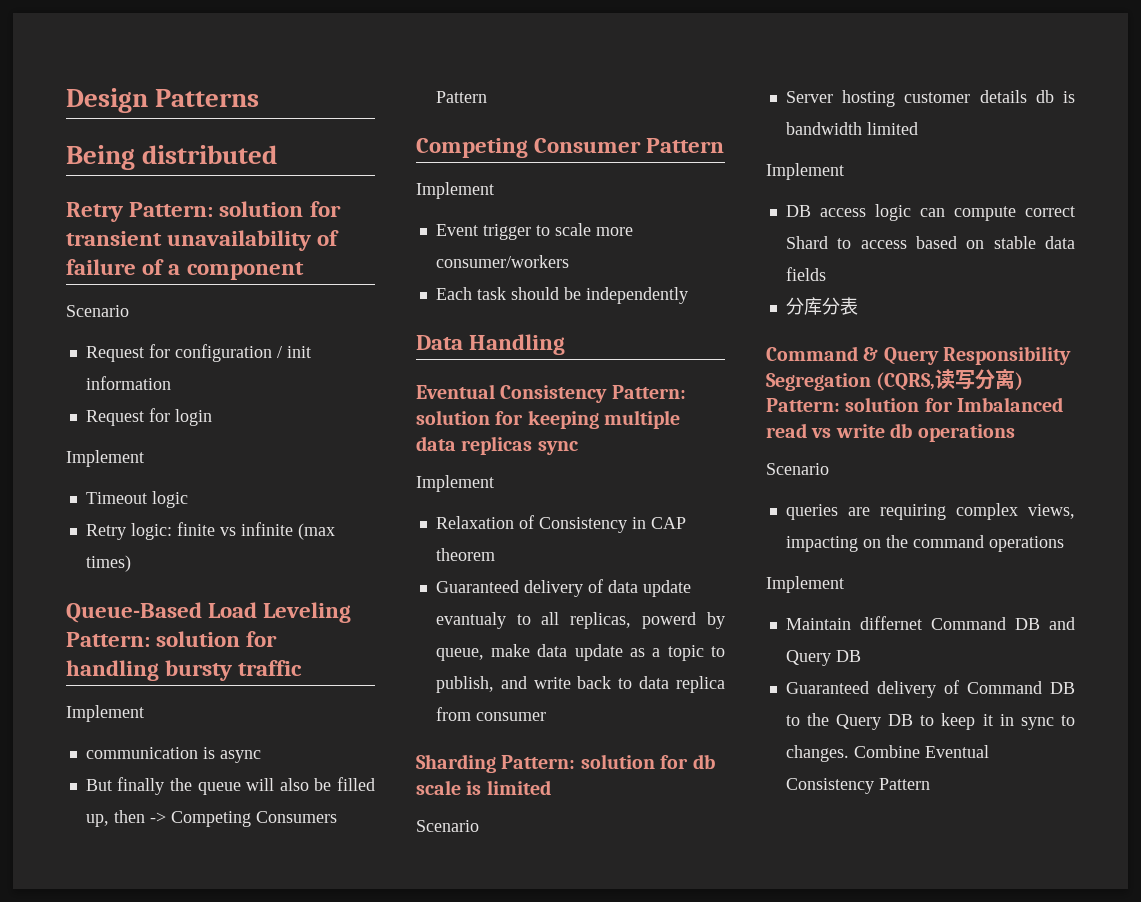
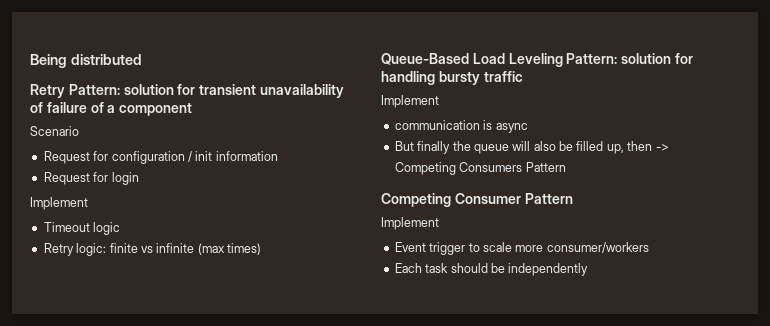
[66,88,260,113] Design Patterns // -> (30, 61) none
[416,334,566,355] [416,384,686,403] [416,410,681,429] [416,436,578,455] [416,475,494,492] [435,515,686,533] [435,548,495,561] [435,579,691,597] [435,612,725,629] [435,644,725,661] [435,676,725,693] [435,707,546,721] [416,754,715,773] [416,780,551,795] [416,820,479,832] [785,90,1075,107] [785,122,918,135] [766,163,844,180] [785,204,1075,221] [785,236,1075,249] [785,267,826,281] [785,297,858,315] [766,346,1072,365] [766,369,1024,391] [766,397,1064,412] [766,423,1015,442] [766,463,829,475] [785,503,1075,520] [785,535,1064,552] [766,576,844,593] [785,616,1075,630] [785,650,861,666] [785,680,1075,698] [785,713,1075,730] [785,745,989,762] [785,778,930,794] // Data Handling // Eventual Consistency Pattern: solution for keeping multiple data replicas sync // Implement // Relaxation of Consistency in CAP theorem // Guaranteed delivery of data update evantualy to all replicas, powerd by queue, make data update as a topic to publish, and write back to data replica from consumer // Sharding Pattern: solution for db scale is limited // Scenario // Server hosting customer details db is bandwidth limited // Implement // DB access logic can compute correct Shard to access based on stable data fields // 分库分表 // Command & Query Responsibility Segregation (CQRS,读写分离) Pattern: solution for Imbalanced read vs write db operations // Scenario // queries are requiring complex views, impacting on the command operations // Implement // Maintain differnet Command DB and Query DB // Guaranteed delivery of Command DB to the Query DB to keep it in sync to changes. Combine Eventual Consistency Pattern -> (589, 269) none

